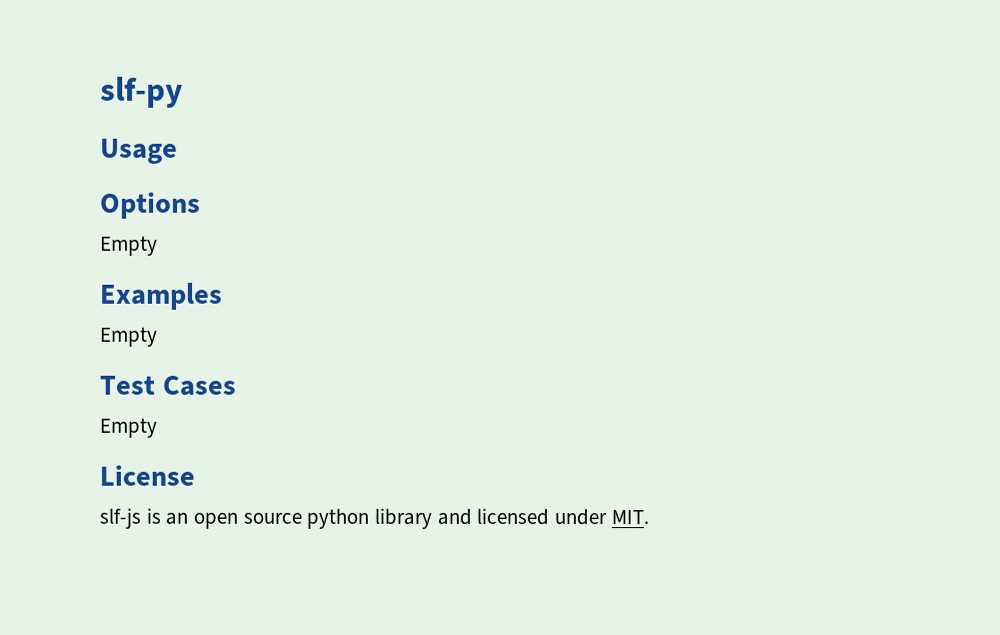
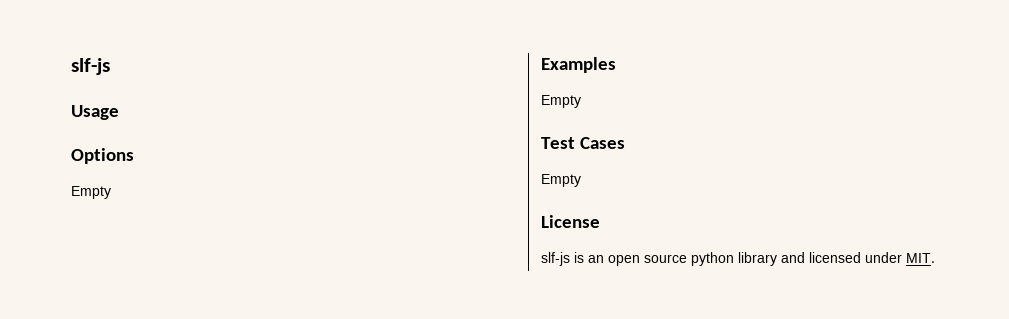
[100,76,183,108] slf-py -> [71,58,110,75] slf-js

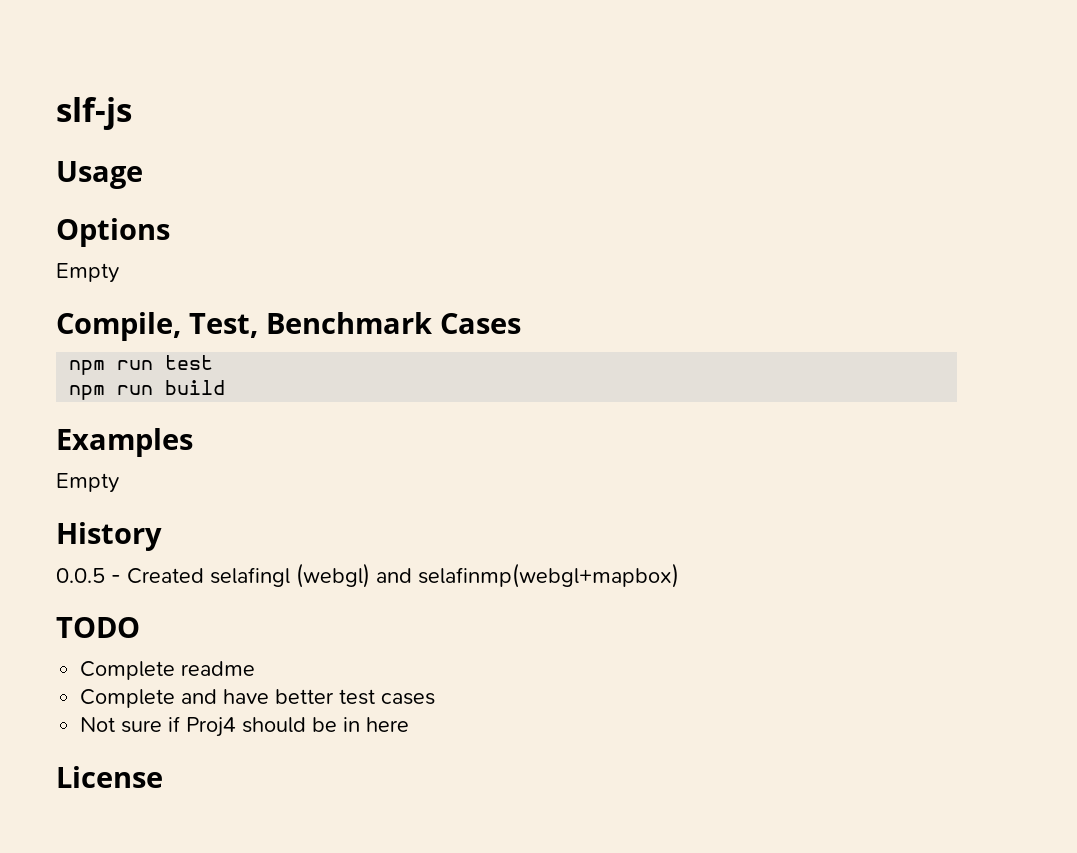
[541,57,616,73] [541,95,581,108] [541,137,625,149] [541,174,581,187] [541,215,600,228] [541,252,935,266] Examples // Empty // Test Cases // Empty // License // slf-js is an open source python library and licensed under MIT. -> [56,312,521,341] [69,355,214,375] [69,380,226,400] [56,428,193,457] [56,473,119,493] [56,522,162,551] [56,563,679,588] [56,617,140,638] [80,661,256,680] [80,689,436,708] [80,716,410,737] [56,766,163,788] Compile, Test, Benchmark Cases // npm run test // npm run build // Examples // Empty // History // 0.0.5 - Created selafingl (webgl) and selafinmp(webgl+mapbox) // TODO // Complete readme // Complete and have better test cases // Not sure if Proj4 should be in here // License

